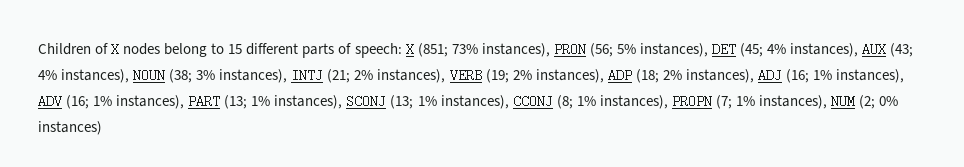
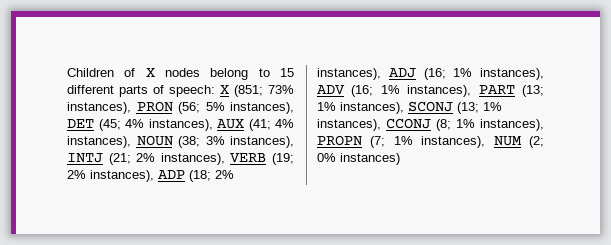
[890,43,914,57] (43; -> [248,119,271,131] (41;

